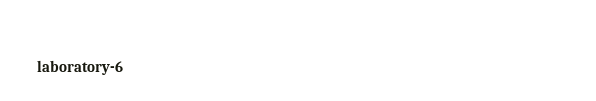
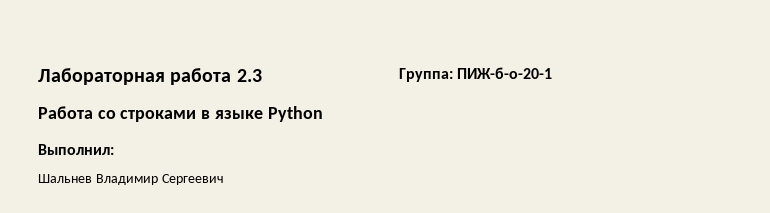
[37,60,123,75] laboratory-6 -> [38,68,262,85] [38,106,323,122] [38,144,114,155] [38,174,224,185] [399,67,553,82] Лабораторная работа 2.3 // Работа со строками в языке Python // Выполнил: // Шальнев Владимир Сергеевич // Группа: ПИЖ-б-о-20-1

